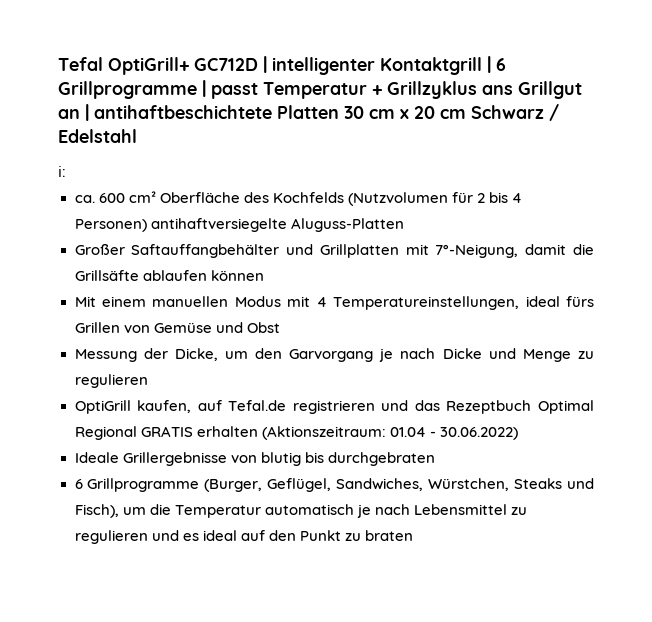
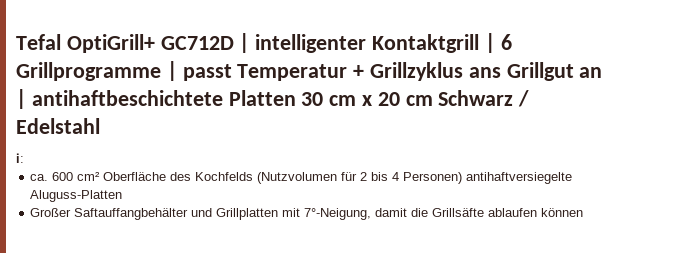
[74,296,594,310] [74,322,280,333] [74,348,594,362] [74,374,148,388] [74,400,594,414] [74,426,518,440] [74,452,435,466] [74,478,594,492] [74,504,527,518] [74,530,413,544] // Mit einem manuellen Modus mit 4 Temperatureinstellungen, ideal fürs Grillen von Gemüse und Obst // Messung der Dicke, um den Garvorgang je nach Dicke und Menge zu regulieren // OptiGrill kaufen, auf Tefal.de registrieren und das Rezeptbuch Optimal Regional GRATIS erhalten (Aktionszeitraum: 01.04 - 30.06.2022) // Ideale Grillergebnisse von blutig bis durchgebraten // 6 Grillprogramme (Burger, Geflügel, Sandwiches, Würstchen, Steaks und Fisch), um die Temperatur automatisch je nach Lebensmittel zu regulieren und es ideal auf den Punkt zu braten -> (584, 212) none

